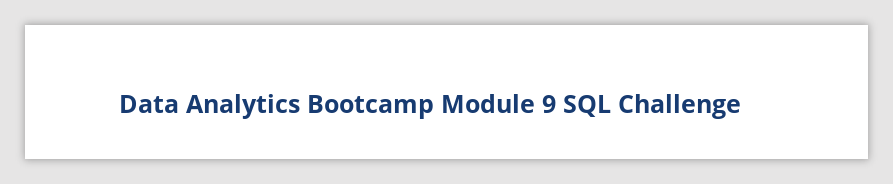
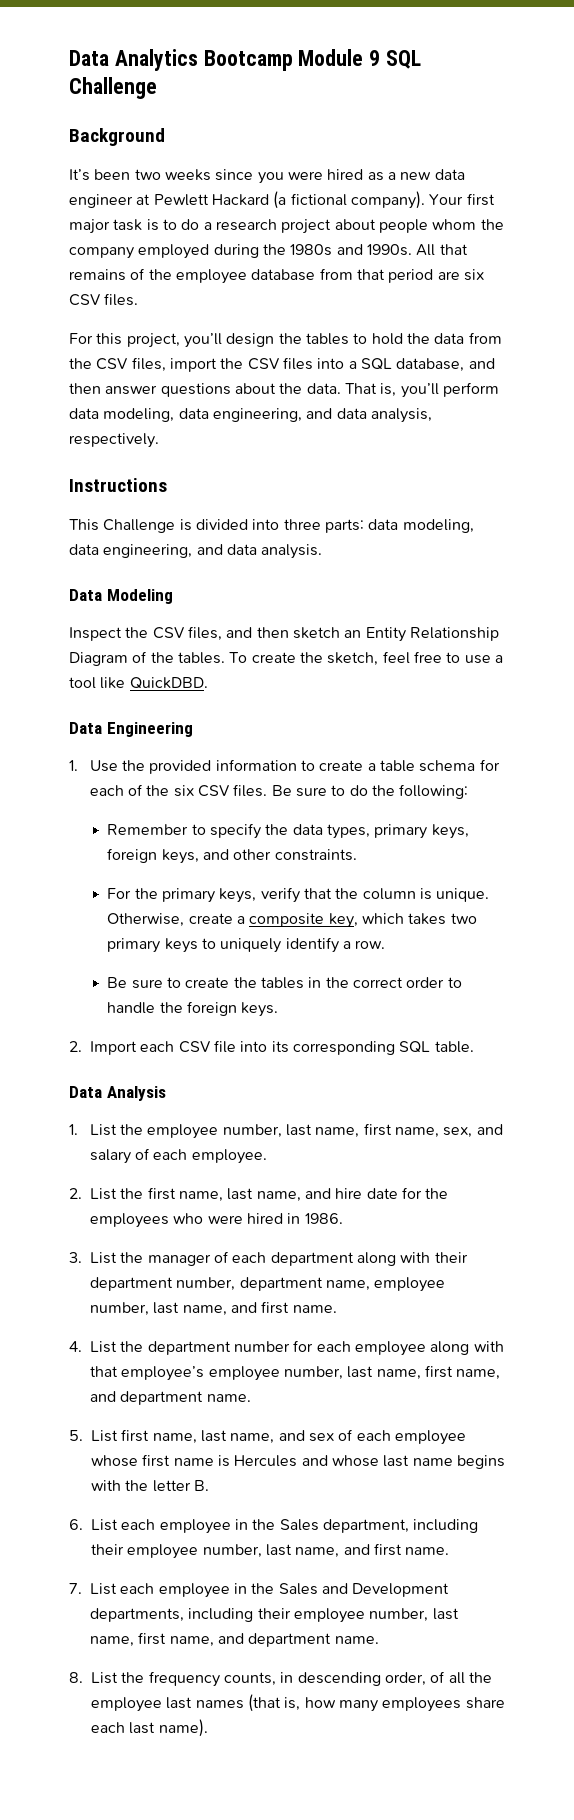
(741, 106) none -> [69,128,165,146] [69,169,465,184] [69,191,495,209] [69,219,504,234] [69,244,468,259] [69,268,484,284] [69,293,139,306] [69,332,502,348] [69,357,495,372] [69,382,499,398] [69,408,432,423] [69,433,159,448] [69,478,167,492] [69,519,474,533] [69,544,323,559] [69,589,173,604] [69,626,499,642] [69,651,503,666] [69,677,208,689] [69,722,193,737] [69,759,500,774] [89,784,469,799] [107,823,469,839] [107,848,357,864] [107,887,490,903] [107,913,477,928] [107,937,386,953] [107,977,462,989] [107,1001,279,1017] [69,1040,474,1055] [69,1086,166,1101] [69,1123,503,1139] [89,1148,267,1164] [69,1187,449,1202] [90,1213,343,1228] [69,1251,468,1266] [90,1277,446,1292] [90,1301,337,1316] [69,1340,504,1356] [90,1365,501,1381] [90,1391,251,1405] [69,1429,466,1445] [91,1454,505,1469] [91,1480,209,1492] [69,1519,479,1534] [91,1543,450,1559] [69,1583,450,1598] [90,1608,459,1623] [90,1632,379,1647] [69,1671,492,1687] [91,1694,505,1712] [91,1719,208,1737] // Background // It’s been two weeks since you were hired as a new data engineer at Pewlett Hackard (a fictional company). Your first major task is to do a research project about people whom the company employed during the 1980s and 1990s. All that remains of the employee database from that period are six CSV files. // For this project, you’ll design the tables to hold the data from the CSV files, import the CSV files into a SQL database, and then answer questions about the data. That is, you’ll perform data modeling, data engineering, and data analysis, respectively. // Instructions // This Challenge is divided into three parts: data modeling, data engineering, and data analysis. // Data Modeling // Inspect the CSV files, and then sketch an Entity Relationship Diagram of the tables. To create the sketch, feel free to use a tool like QuickDBD. // Data Engineering // 1. Use the provided information to create a table schema for each of the six CSV files. Be sure to do the following: // Remember to specify the data types, primary keys, foreign keys, and other constraints. // For the primary keys, verify that the column is unique. Otherwise, create a composite key, which takes two primary keys to uniquely identify a row. // Be sure to create the tables in the correct order to handle the foreign keys. // 2. Import each CSV file into its corresponding SQL table. // Data Analysis // 1. List the employee number, last name, first name, sex, and salary of each employee. // 2. List the first name, last name, and hire date for the employees who were hired in 1986. // 3. List the manager of each department along with their department number, department name, employee number, last name, and first name. // 4. List the department number for each employee along with that employee’s employee number, last name, first name, and department name. // 5. List first name, last name, and sex of each employee whose first name is Hercules and whose last name begins with the letter B. // 6. List each employee in the Sales department, including their employee number, last name, and first name. // 7. List each employee in the Sales and Development departments, including their employee number, last name, first name, and department name. // 8. List the frequency counts, in descending order, of all the employee last names (that is, how many employees share each last name).

